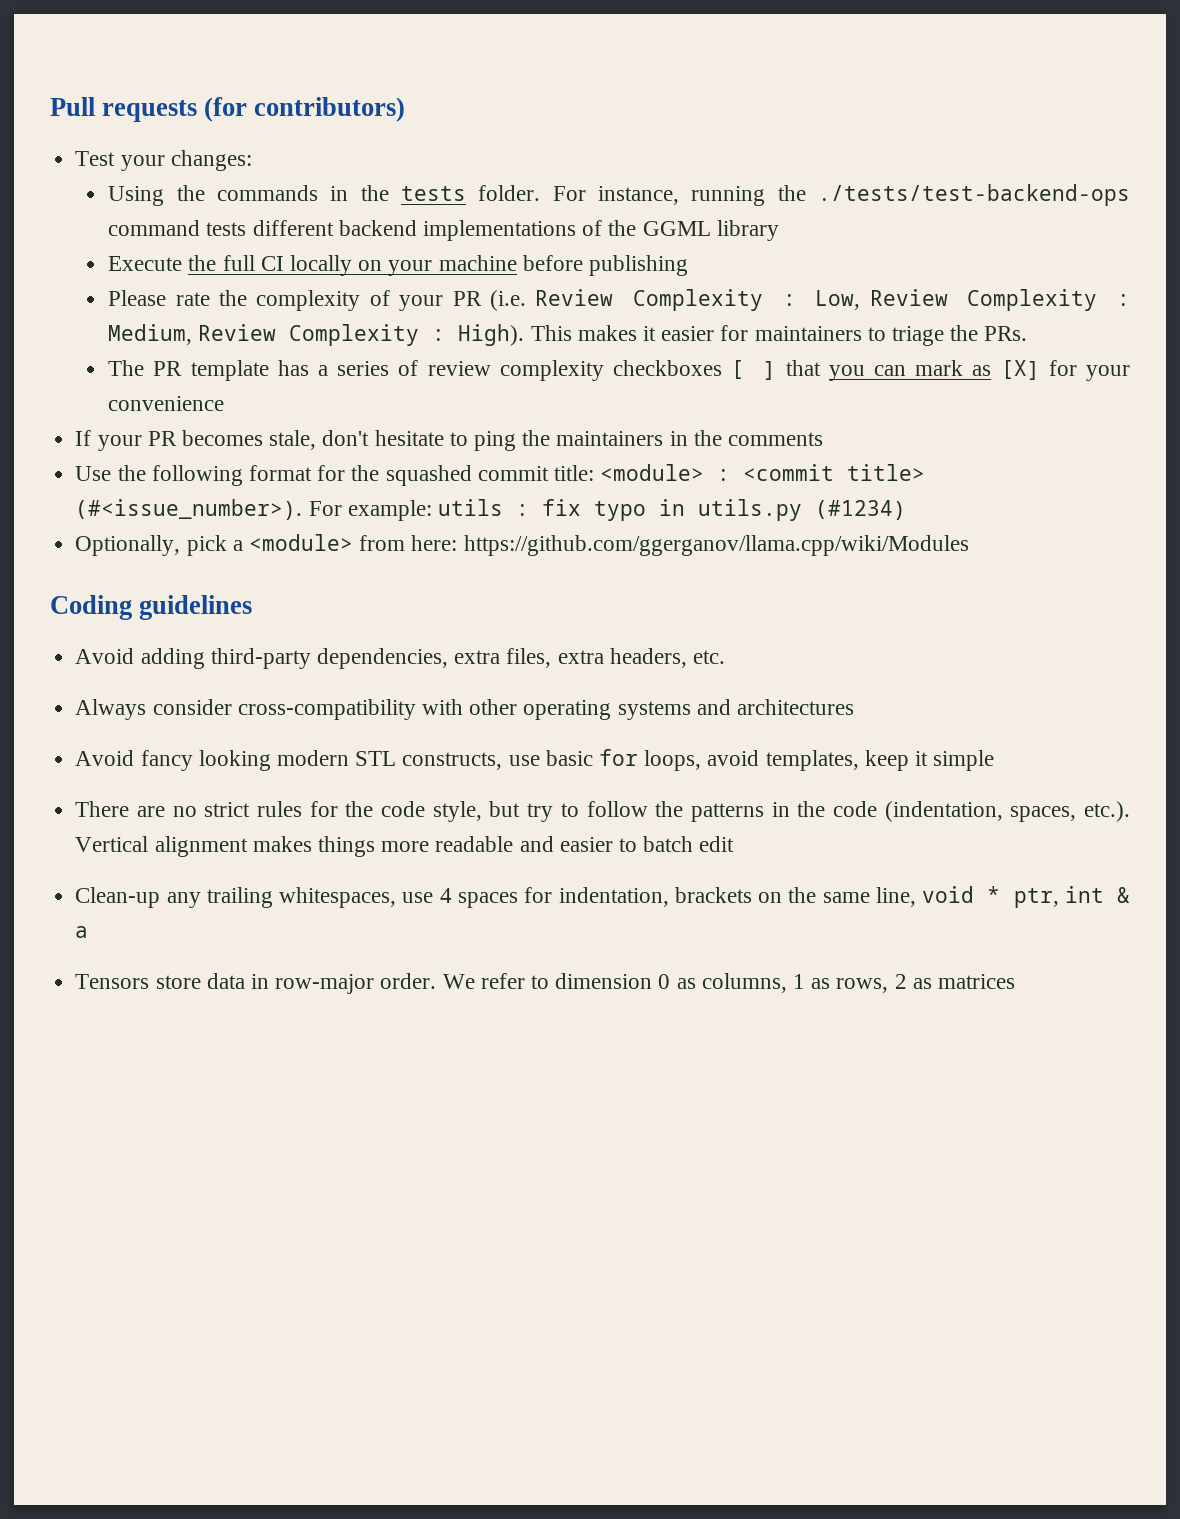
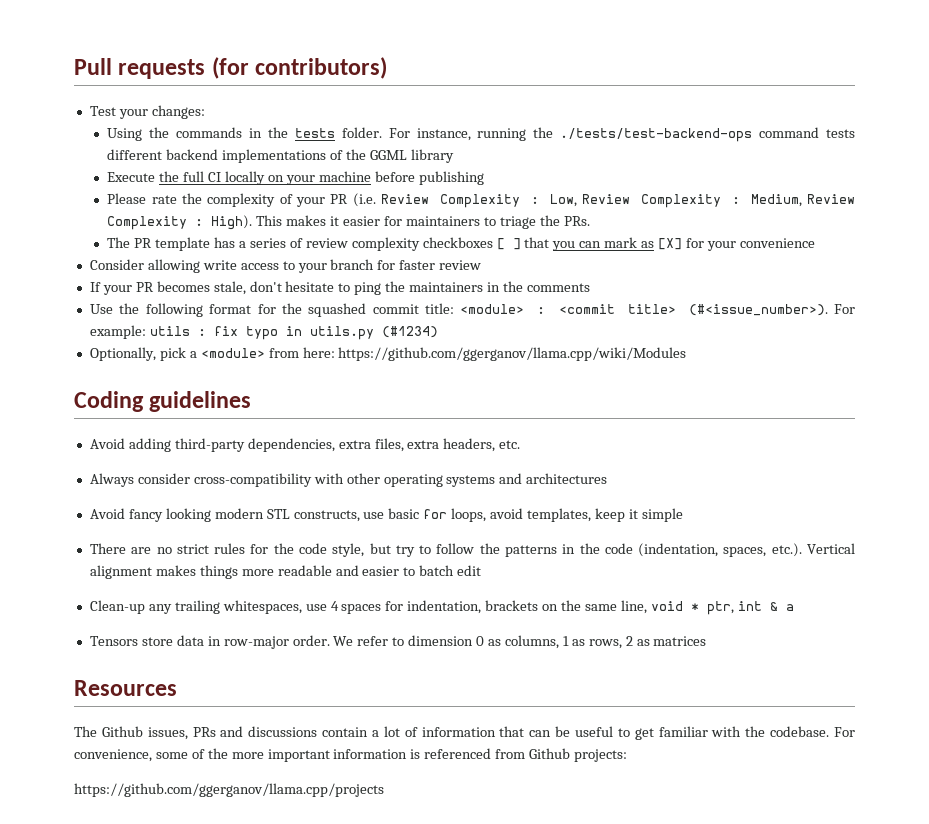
(225, 403) none -> [89,259,482,273] // Consider allowing write access to your branch for faster review
(1016, 981) none -> [74,680,177,696] [74,726,855,740] [74,748,628,762] [74,783,384,797] // Resources // The Github issues, PRs and discussions contain a lot of information that can be useful to get familiar with the codebase. For convenience, some of the more important information is referenced from Github projects: // https://github.com/ggerganov/llama.cpp/projects

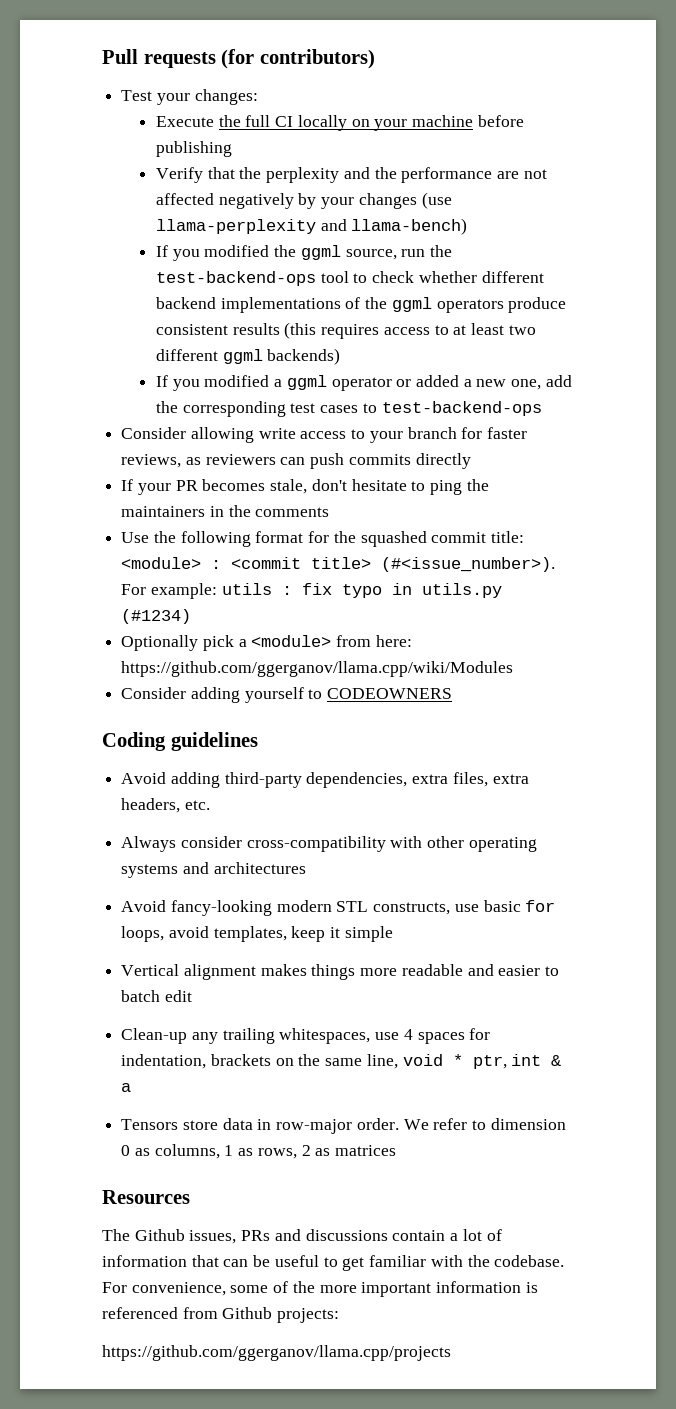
[107,127,855,142] [107,149,454,163] // Using the commands in the tests folder. For instance, running the ./tests/test-backend-ops command tests different backend implementations of the GGML library -> (258, 97) none
[107,193,856,208] [107,215,590,230] [107,237,815,251] Please rate the complexity of your PR (i.e. Review Complexity : Low, Review Complexity : Medium, Review Complexity : High). This makes it easier for maintainers to triage the PRs. // The PR template has a series of review complexity checkboxes [ ] that you can mark as [X] for your convenience -> [155,167,547,183] [155,192,452,209] [155,218,468,235] [155,245,452,261] [155,271,544,286] [155,297,567,313] [155,322,536,339] [155,348,341,365] [155,375,572,391] [155,401,542,417] Verify that the perplexity and the performance are not affected negatively by your changes (use llama-perplexity and llama-bench) // If you modified the ggml source, run the test-backend-ops tool to check whether different backend implementations of the ggml operators produce consistent results (this requires access to at least two different ggml backends) // If you modified a ggml operator or added a new one, add the corresponding test cases to test-backend-ops
[439,260,482,270] review -> [121,453,471,469] reviews, as reviewers can push commits directly
[89,347,156,361] Optionally, -> [121,635,199,651] Optionally
(687, 354) none -> [121,687,453,703] // Consider adding yourself to CODEOWNERS
[128,508,211,522] fancy looking -> [170,900,272,916] fancy-looking
[89,543,802,557] There are no strict rules for the code style, but try to follow the patterns in the code (indentation, spaces, etc.). -> (393, 934) none

